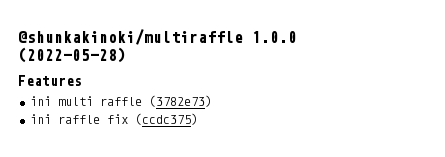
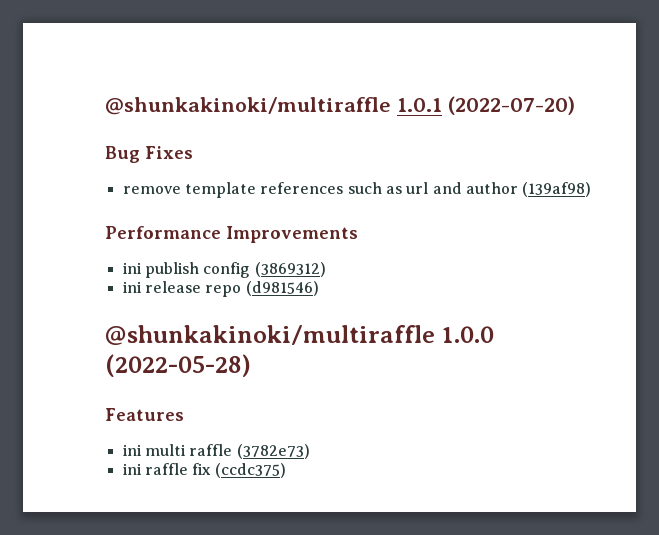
[18,29,243,45] @shunkakinoki/multiraffle -> [105,96,575,115] [105,146,193,163] [122,182,592,198] [105,226,358,243] [122,262,326,278] [122,281,319,297] [105,325,435,345] @shunkakinoki/multiraffle 1.0.1 (2022-07-20) // Bug Fixes // remove template references such as url and author (139af98) // Performance Improvements // ini publish config (3869312) // ini release repo (d981546) // @shunkakinoki/multiraffle

